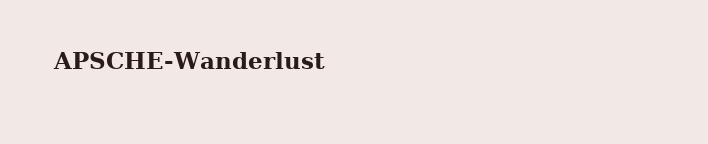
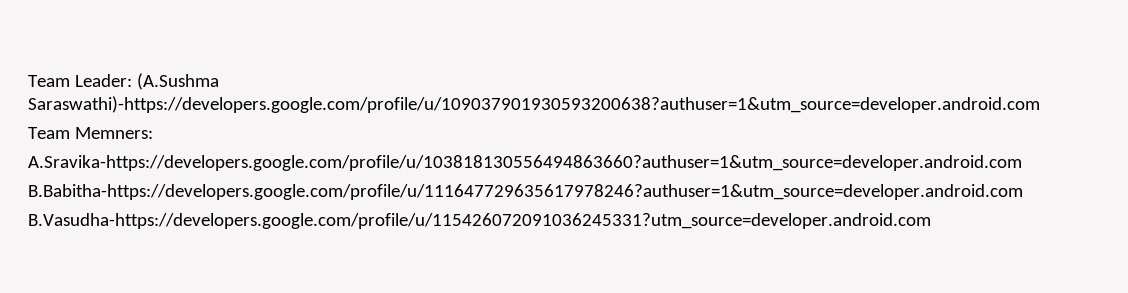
[53,52,325,69] APSCHE-Wanderlust -> [28,73,219,90] [28,96,1040,113] [28,127,153,139] [28,155,1022,171] [28,184,1023,200] [28,213,931,229] Team Leader: (A.Sushma Saraswathi)-https://developers.google.com/profile/u/109037901930593200638?authuser=1&utm_source=developer.android.com // Team Memners: // A.Sravika-https://developers.google.com/profile/u/103818130556494863660?authuser=1&utm_source=developer.android.com // B.Babitha-https://developers.google.com/profile/u/111647729635617978246?authuser=1&utm_source=developer.android.com // B.Vasudha-https://developers.google.com/profile/u/115426072091036245331?utm_source=developer.android.com

